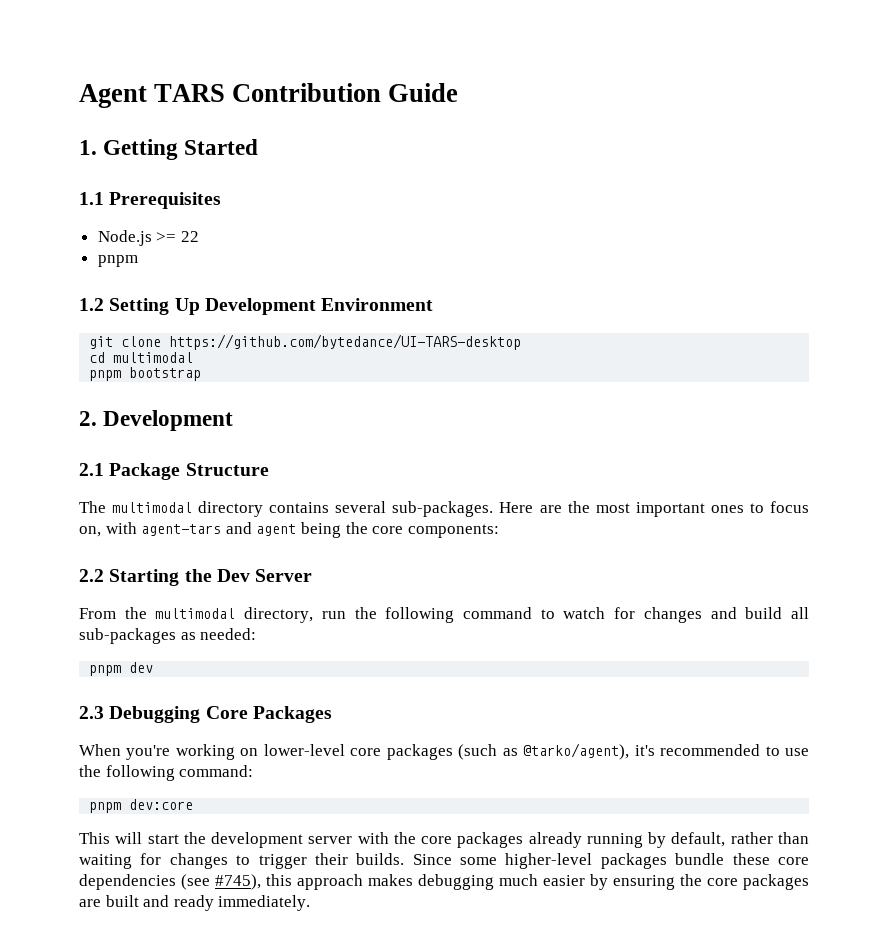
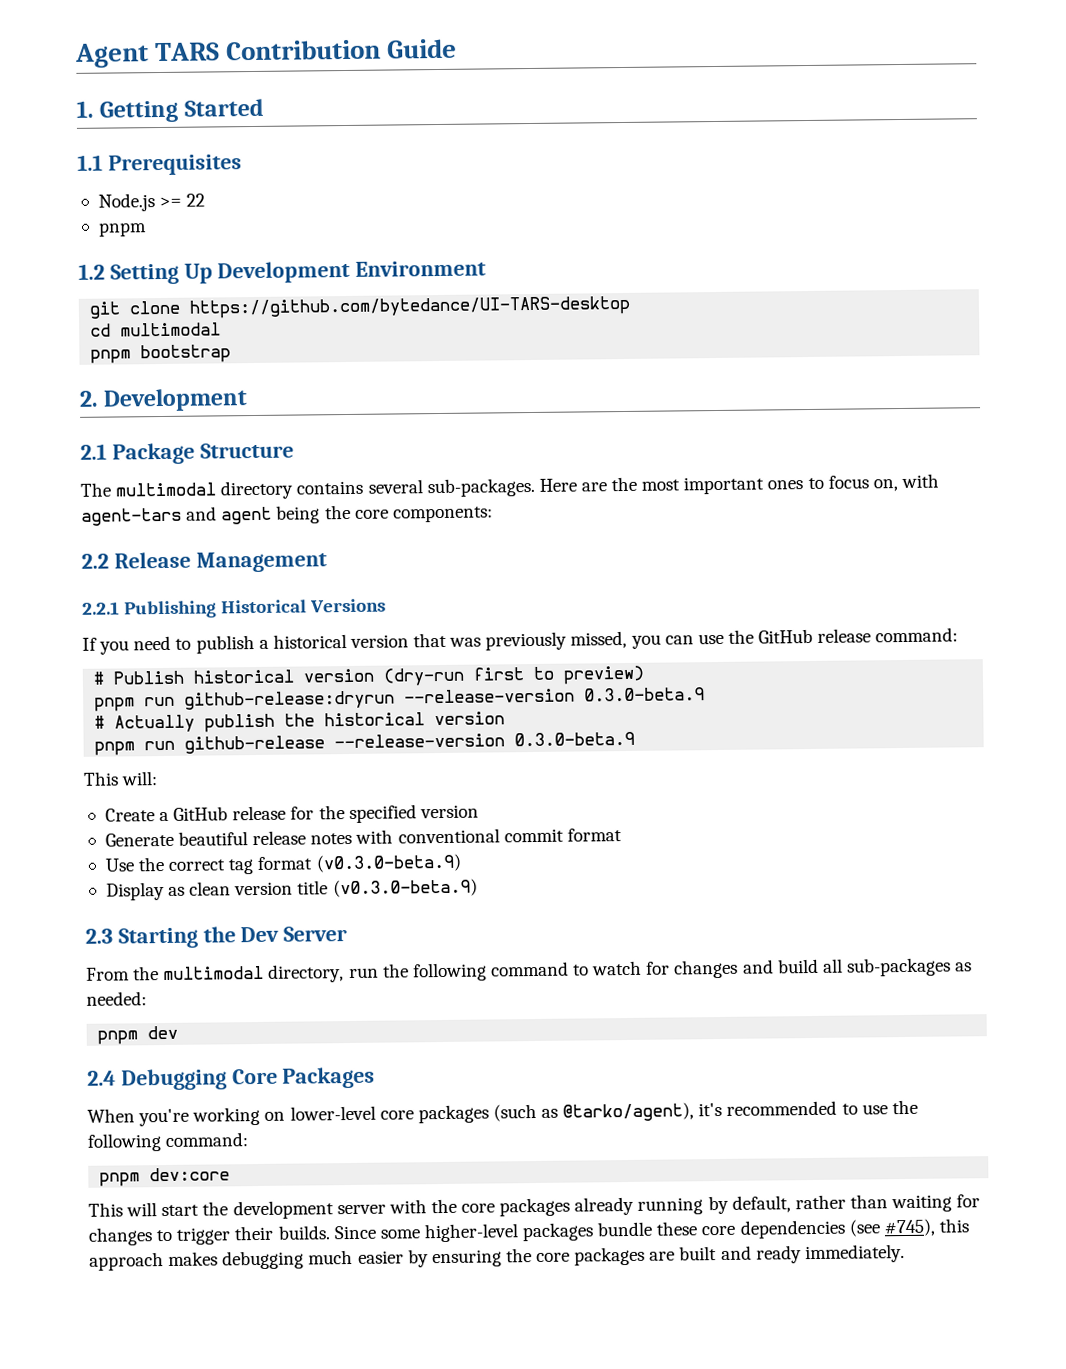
(104, 575) none -> [113,551,327,573] [82,598,387,619] [82,627,959,655] [93,665,645,686] [94,687,706,712] [94,711,506,733] [94,731,636,756] [83,771,159,786] [104,804,479,824] [104,828,622,847] [104,853,462,875] [105,878,478,901] [85,928,113,944] Release Management // 2.2.1 Publishing Historical Versions // If you need to publish a historical version that was previously missed, you can use the GitHub release command: // # Publish historical version (dry-run first to preview) // pnpm run github-release:dryrun --release-version 0.3.0-beta.9 // # Actually publish the historical version // pnpm run github-release --release-version 0.3.0-beta.9 // This will: // Create a GitHub release for the specified version // Generate beautiful release notes with conventional commit format // Use the correct tag format (v0.3.0-beta.9) // Display as clean version title (v0.3.0-beta.9) // 2.3
[79,706,104,719] 2.3 -> [87,1070,116,1086] 2.4

